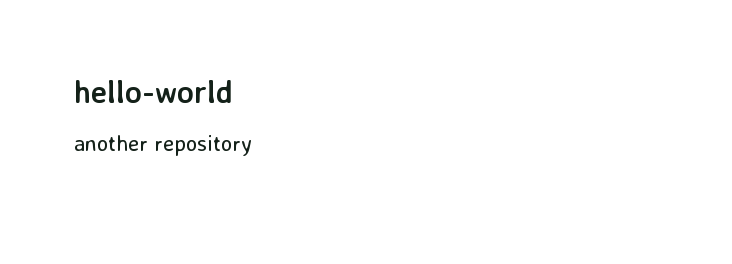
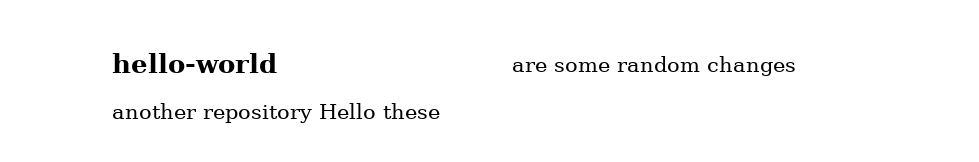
(252, 145) none -> [319,103,440,119] [512,56,796,76] Hello these are some random changes

